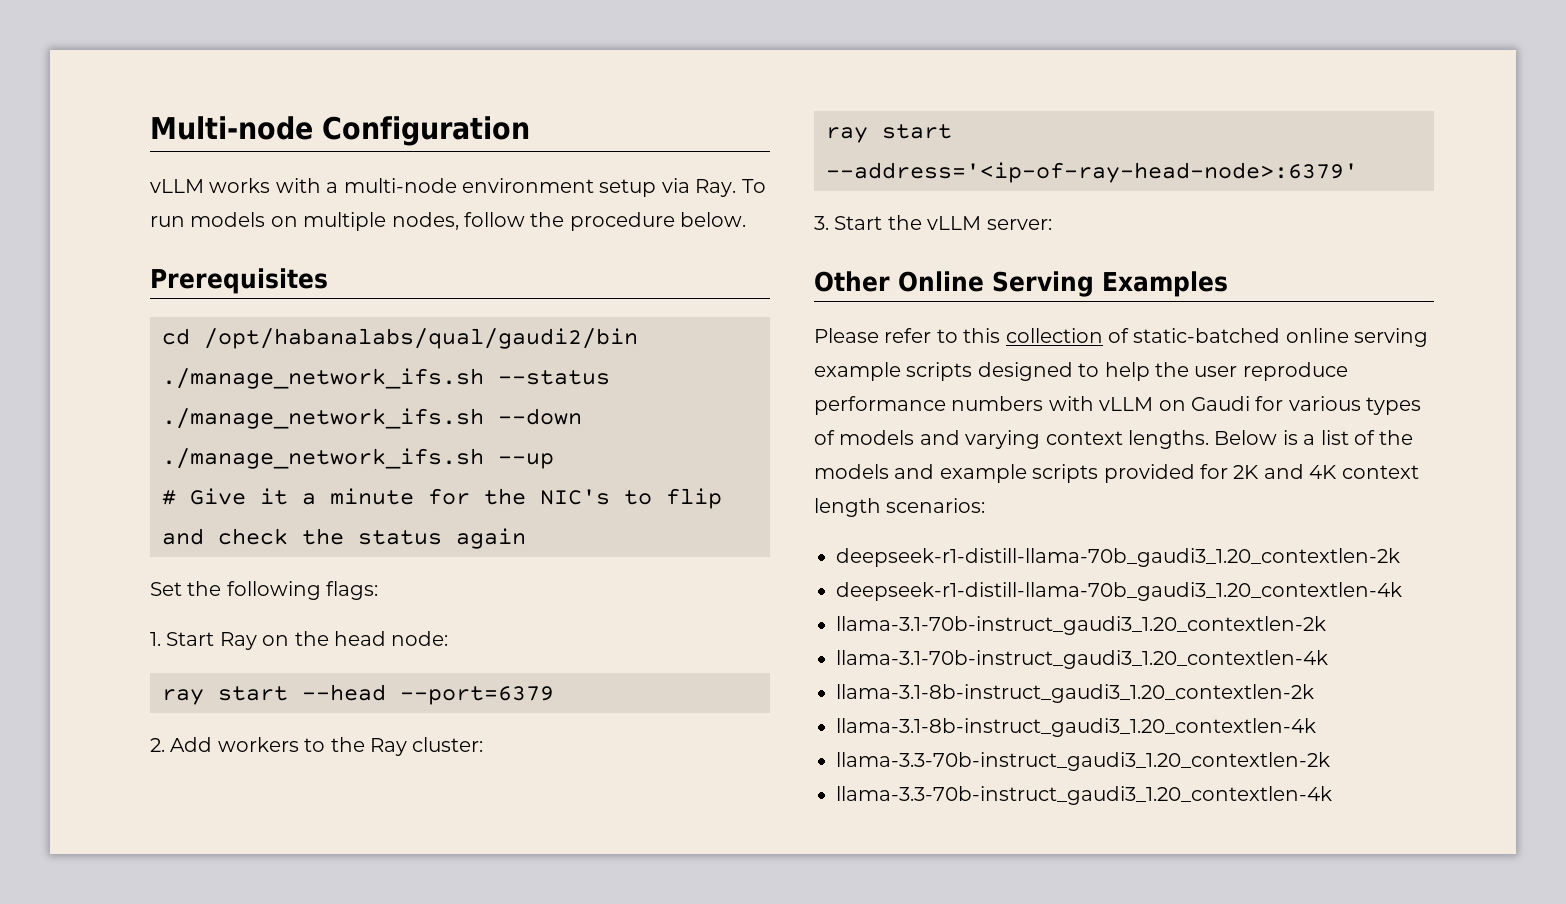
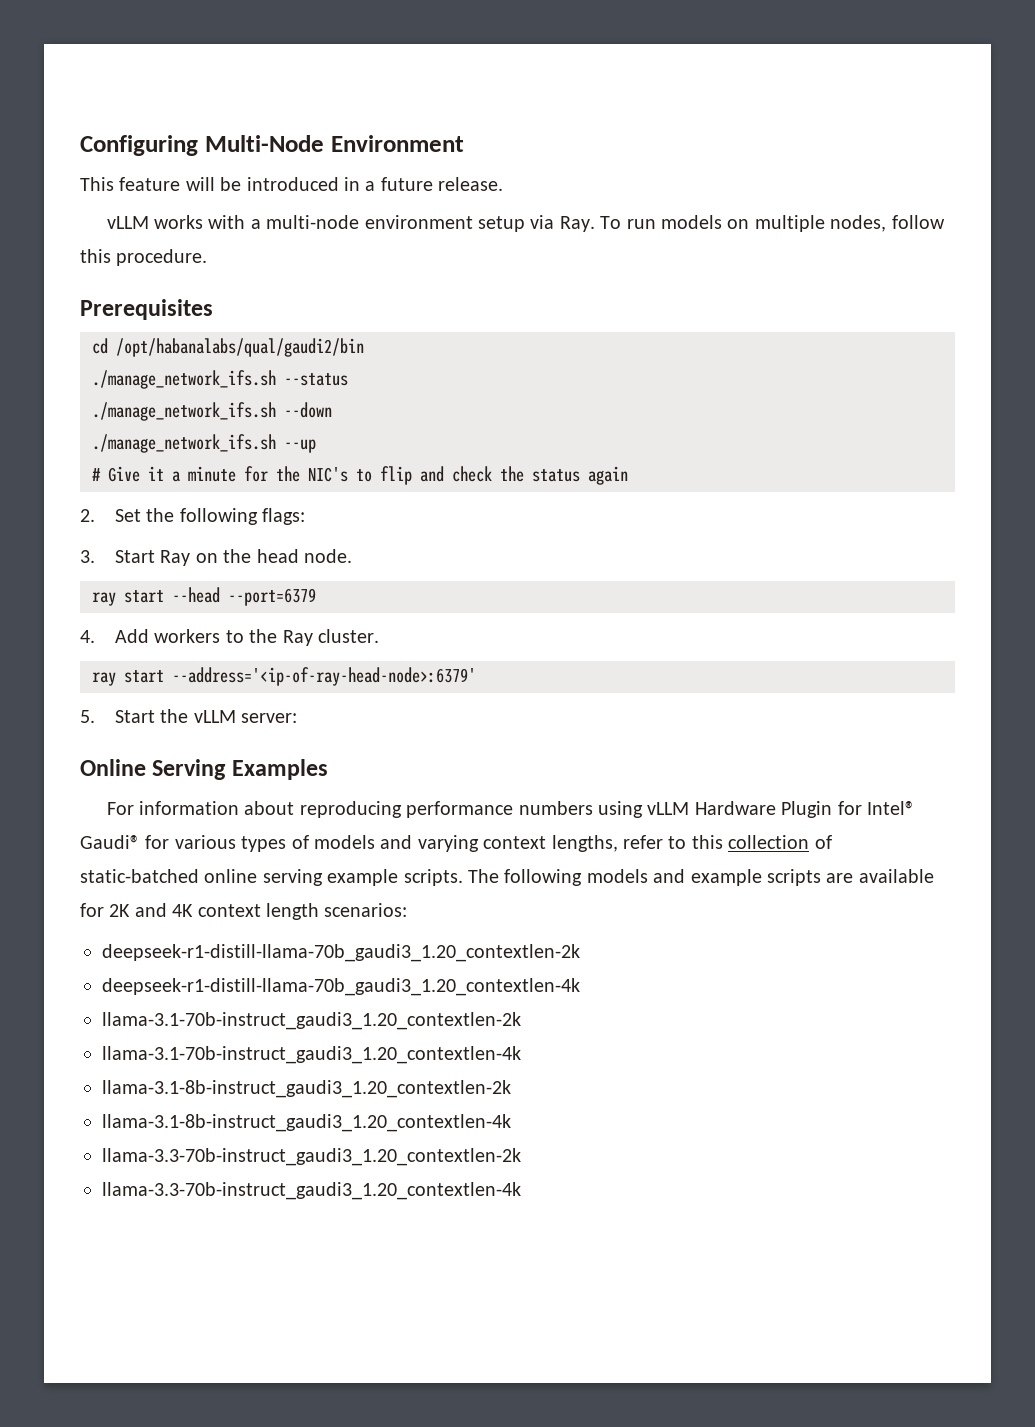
[150,116,530,146] Multi-node Configuration -> [80,135,464,156] [80,177,504,191] Configuring Multi-Node Environment // This feature will be introduced in a future release.
[530,212,747,231] the procedure below. -> [80,249,208,266] this procedure.
(526, 538) none -> [80,509,95,522] 2.
[150,632,161,646] 1. -> [80,550,95,563] 3.
[391,631,449,646] node: -> [304,549,353,563] node.
[150,738,165,752] 2. -> [80,630,95,643] 4.
[412,737,484,752] cluster: -> [318,629,380,643] cluster.
[814,216,829,230] 3. -> [80,710,95,723] 5.
[814,271,890,292] Other -> (298, 718) none
[814,328,879,343] Please -> [106,801,916,818] [80,835,618,852] For information about reproducing performance numbers using vLLM Hardware Plugin for Intel® Gaudi® for various types of models and varying context lengths,
[906,362,1348,381] [814,396,1422,415] [814,430,1414,449] scripts designed to help the user reproduce performance numbers with vLLM on Gaudi for various types of models and varying context lengths. Below is a list of the -> [403,869,583,886] scripts. The following
[1103,464,1195,483] provided -> [826,869,934,883] are available

